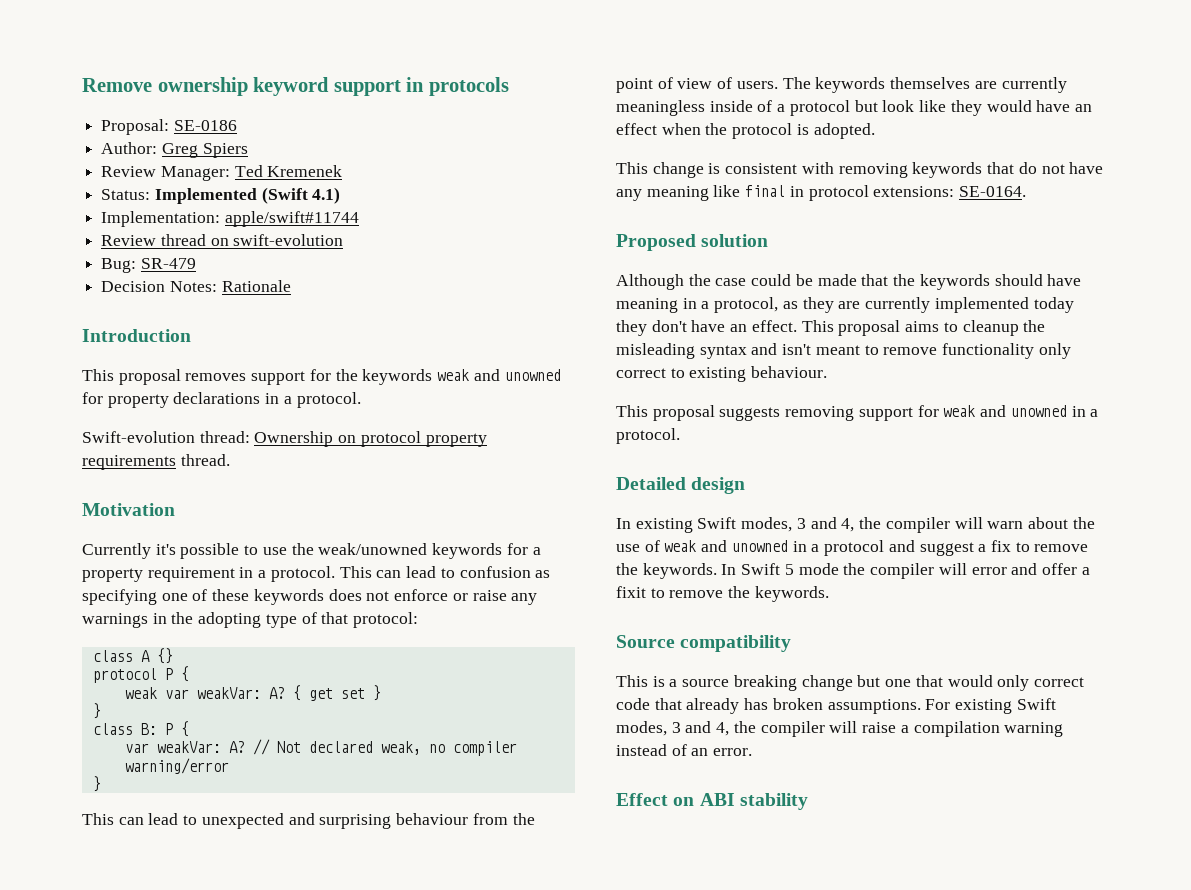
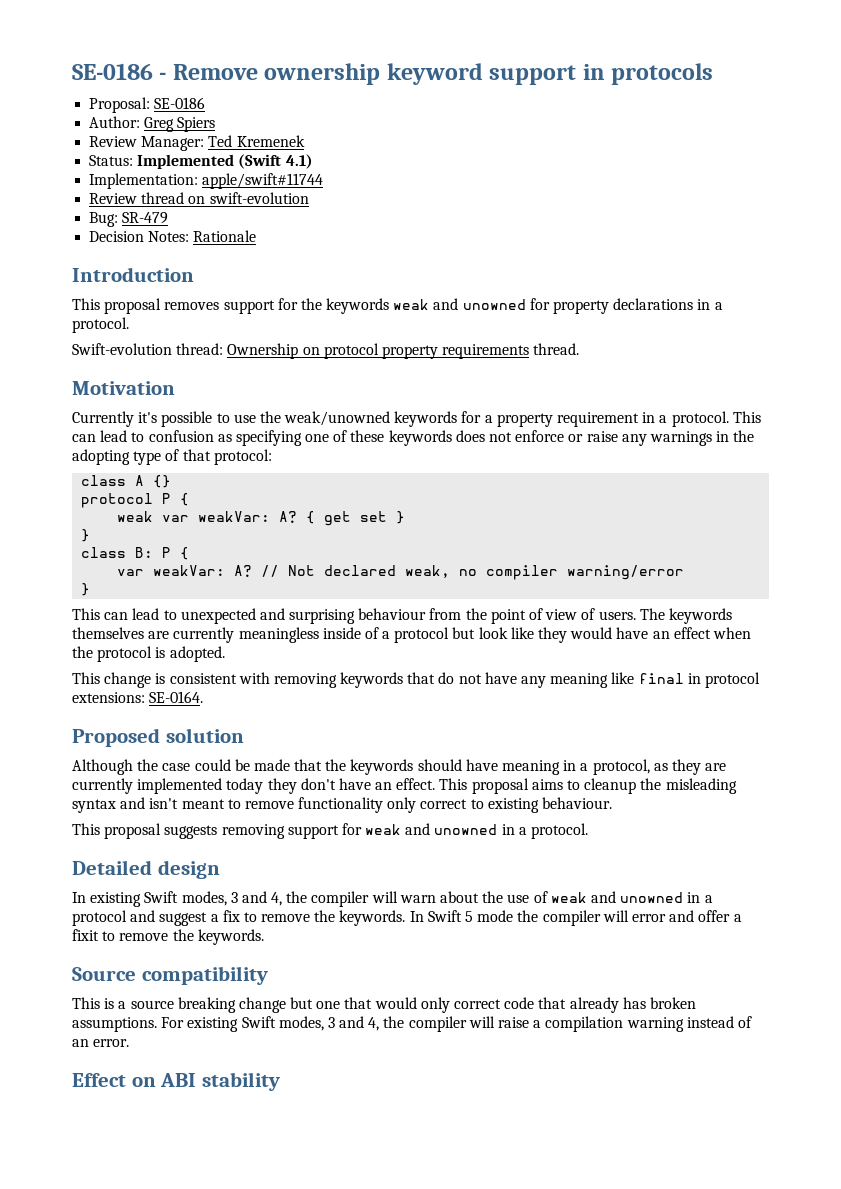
(82, 85) none -> [72,63,167,80] SE-0186 -

